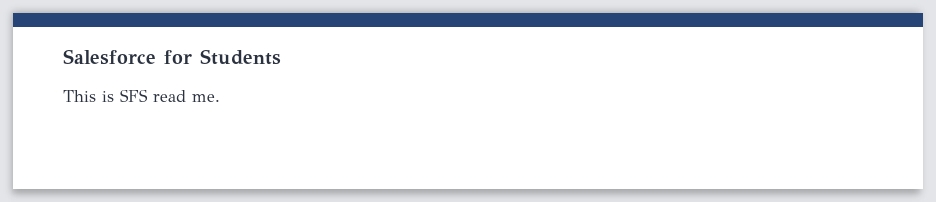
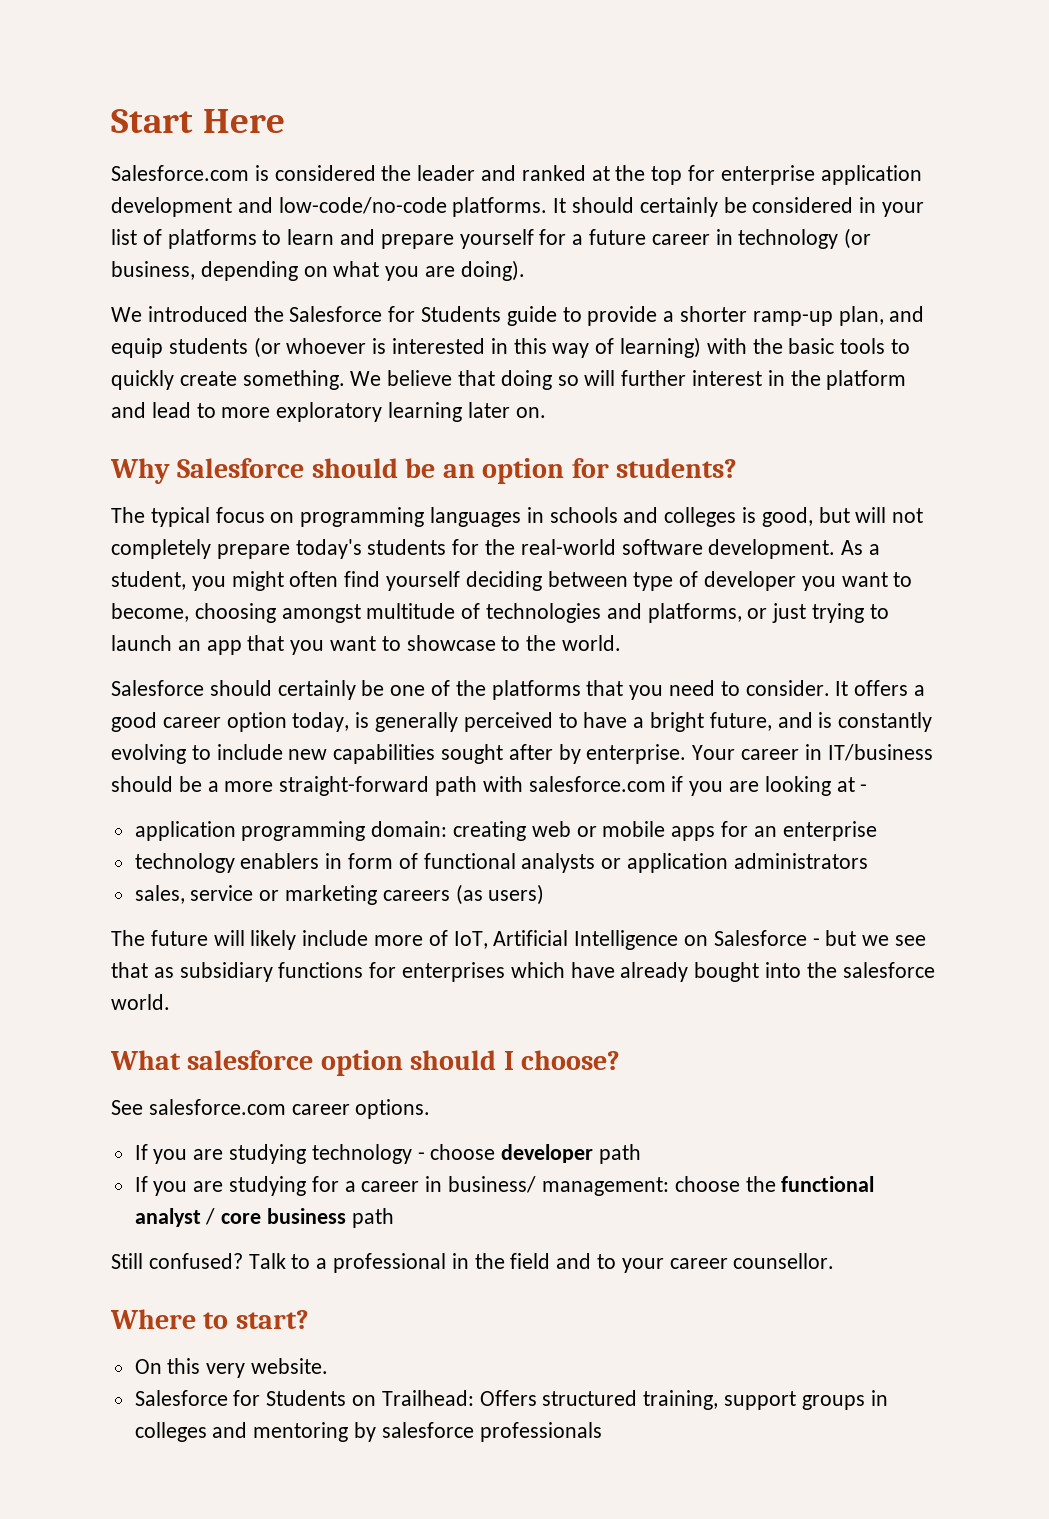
[63,49,281,65] [63,89,220,102] Salesforce for Students // This is SFS read me. -> [111,109,285,133] [111,165,922,185] [111,197,925,217] [111,228,872,249] [111,260,525,281] [111,306,925,326] [111,337,911,358] [111,370,907,390] [111,402,546,422] [110,458,737,484] [111,507,924,527] [111,539,881,559] [111,571,913,591] [111,603,889,623] [111,635,622,655] [111,680,926,700] [111,712,933,732] [111,744,933,764] [111,776,868,796] [134,821,877,841] [134,853,868,873] [134,884,545,905] [111,930,927,950] [111,962,935,982] [111,994,170,1010] [110,1050,621,1076] [111,1099,431,1119] [134,1144,642,1164] [134,1176,875,1196] [134,1208,394,1228] [111,1253,835,1273] [110,1309,309,1329] [134,1358,329,1378] [134,1390,888,1410] [134,1422,602,1442] Start Here // Salesforce.com is considered the leader and ranked at the top for enterprise application development and low-code/no-code platforms. It should certainly be considered in your list of platforms to learn and prepare yourself for a future career in technology (or business, depending on what you are doing). // We introduced the Salesforce for Students guide to provide a shorter ramp-up plan, and equip students (or whoever is interested in this way of learning) with the basic tools to quickly create something. We believe that doing so will further interest in the platform and lead to more exploratory learning later on. // Why Salesforce should be an option for students? // The typical focus on programming languages in schools and colleges is good, but will not completely prepare today's students for the real-world software development. As a student, you might often find yourself deciding between type of developer you want to become, choosing amongst multitude of technologies and platforms, or just trying to launch an app that you want to showcase to the world. // Salesforce should certainly be one of the platforms that you need to consider. It offers a good career option today, is generally perceived to have a bright future, and is constantly evolving to include new capabilities sought after by enterprise. Your career in IT/business should be a more straight-forward path with salesforce.com if you are looking at - // application programming domain: creating web or mobile apps for an enterprise // technology enablers in form of functional analysts or application administrators // sales, service or marketing careers (as users) // The future will likely include more of IoT, Artificial Intelligence on Salesforce - but we see that as subsidiary functions for enterprises which have already bought into the salesforce world. // What salesforce option should I choose? // See salesforce.com career options. // If you are studying technology - choose developer path // If you are studying for a career in business/ management: choose the functional analyst / core business path // Still confused? Talk to a professional in the field and to your career counsellor. // Where to start? // On this very website. // Salesforce for Students on Trailhead: Offers structured training, support groups in colleges and mentoring by salesforce professionals

